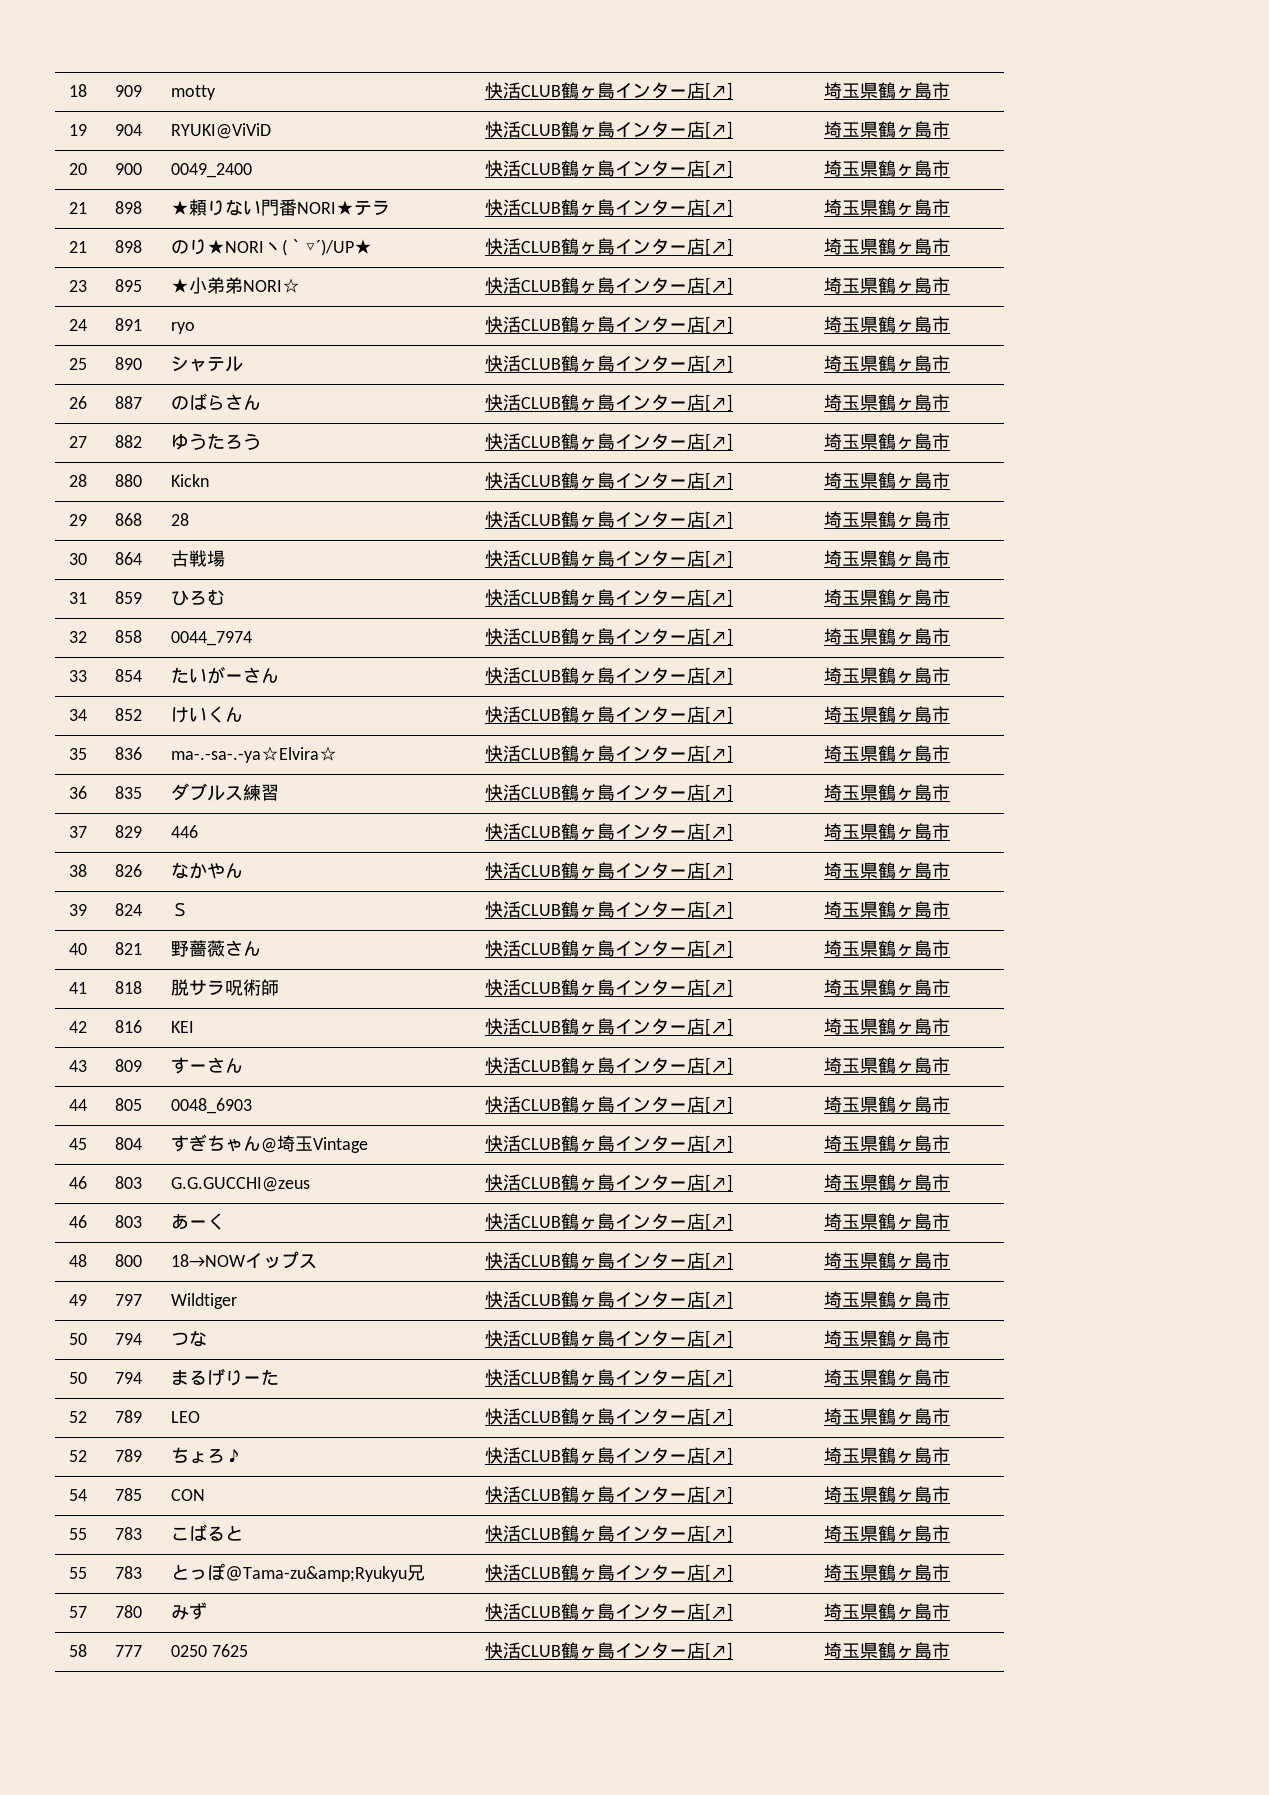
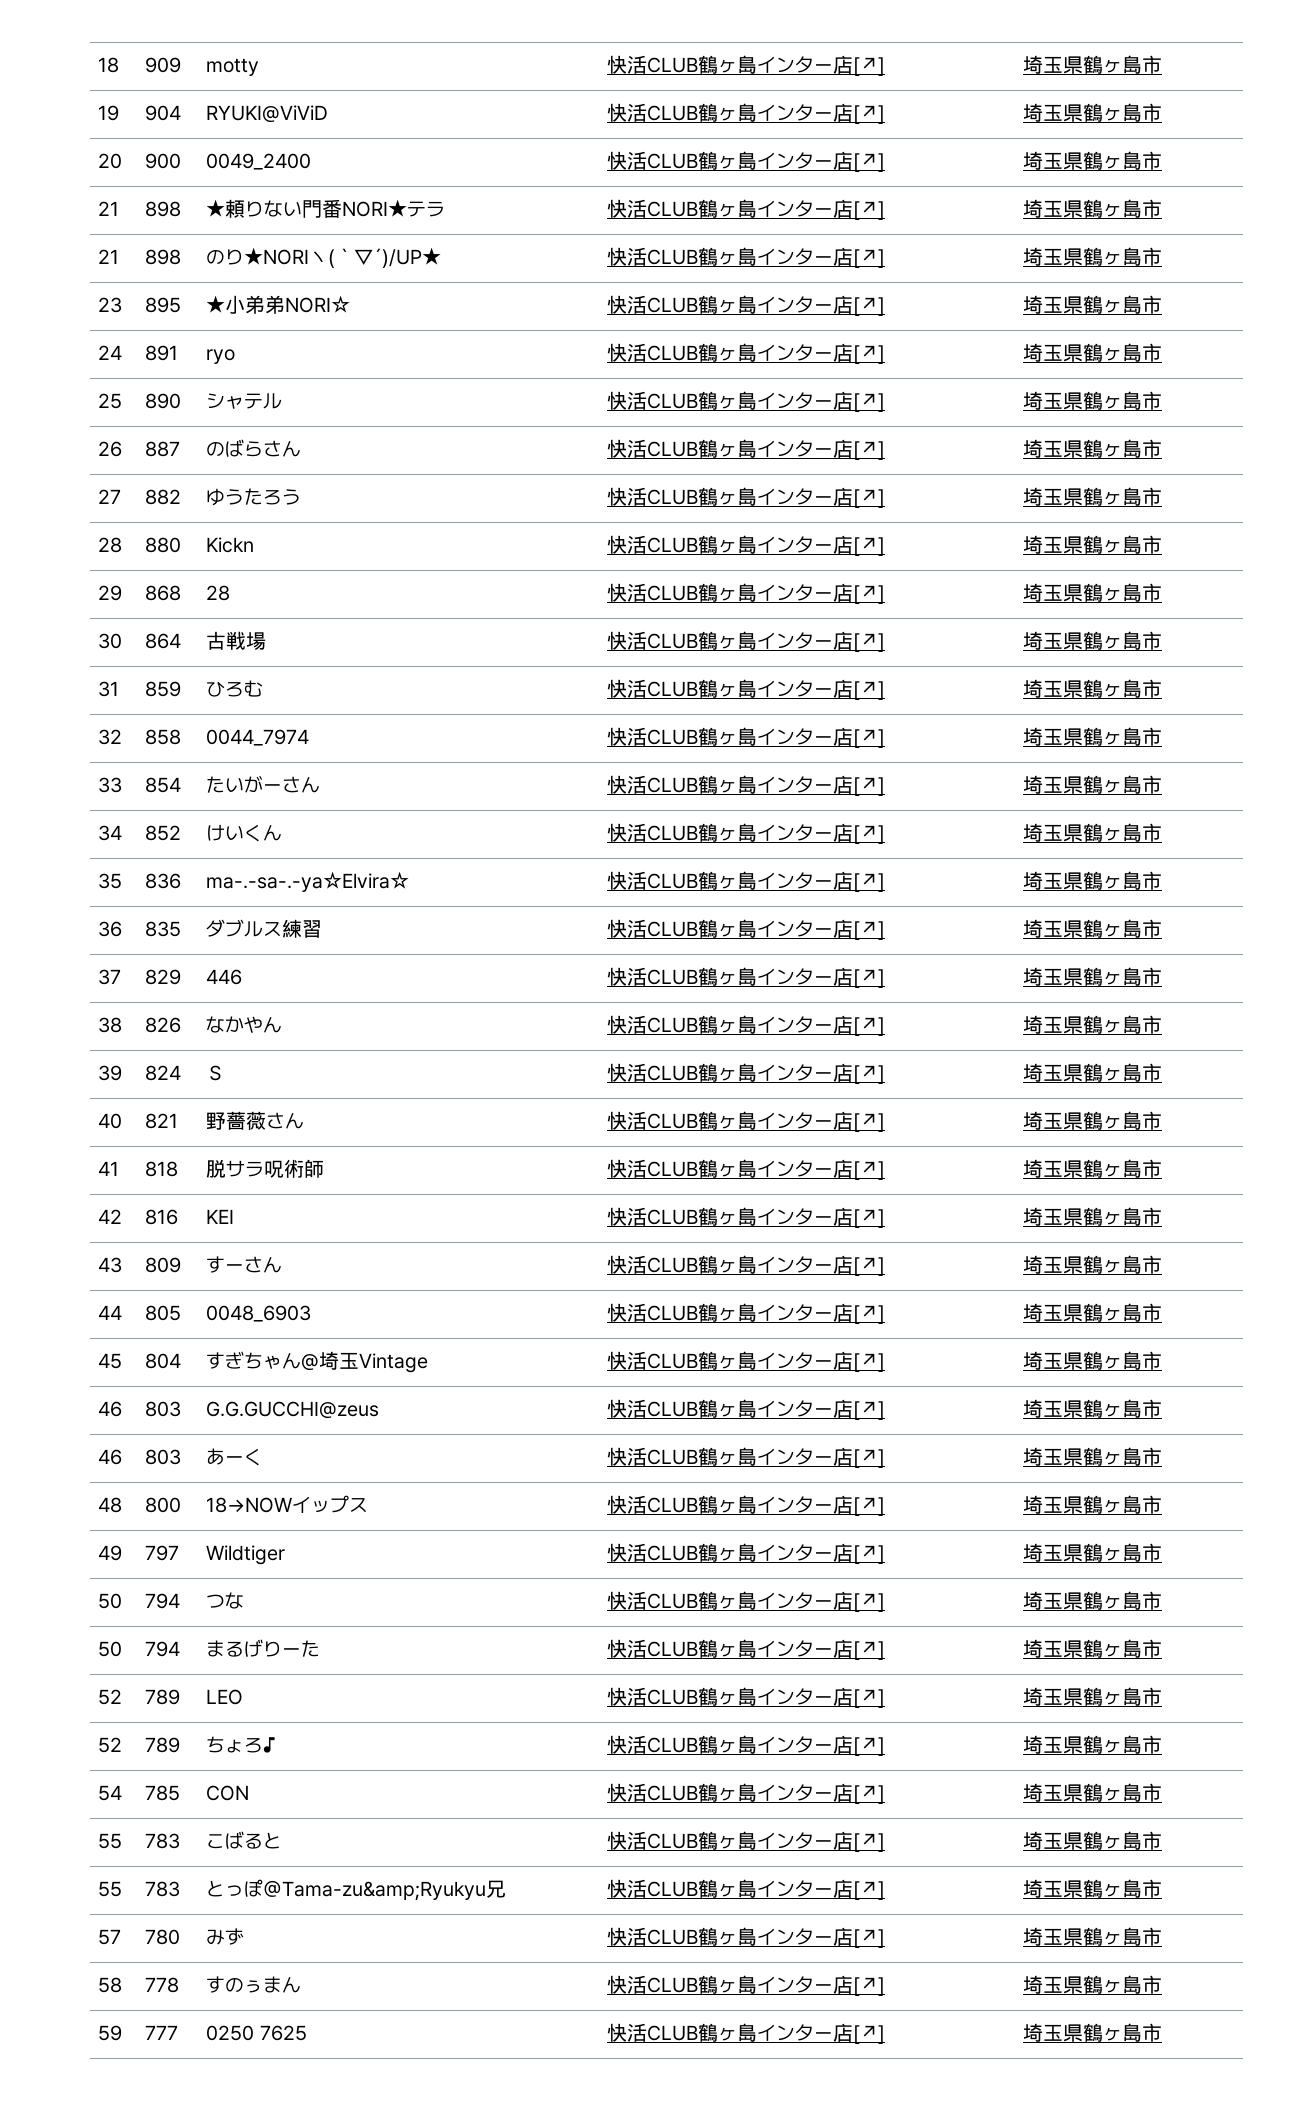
(87, 1650) none -> [145,1977,180,1993] [206,1976,302,1993] [607,1975,886,1996] [1023,1975,1163,1994] [98,2025,123,2041] | 778 | すのぅまん | 快活CLUB鶴ヶ島インター店[↗] | 埼玉県鶴ヶ島市 // 59

